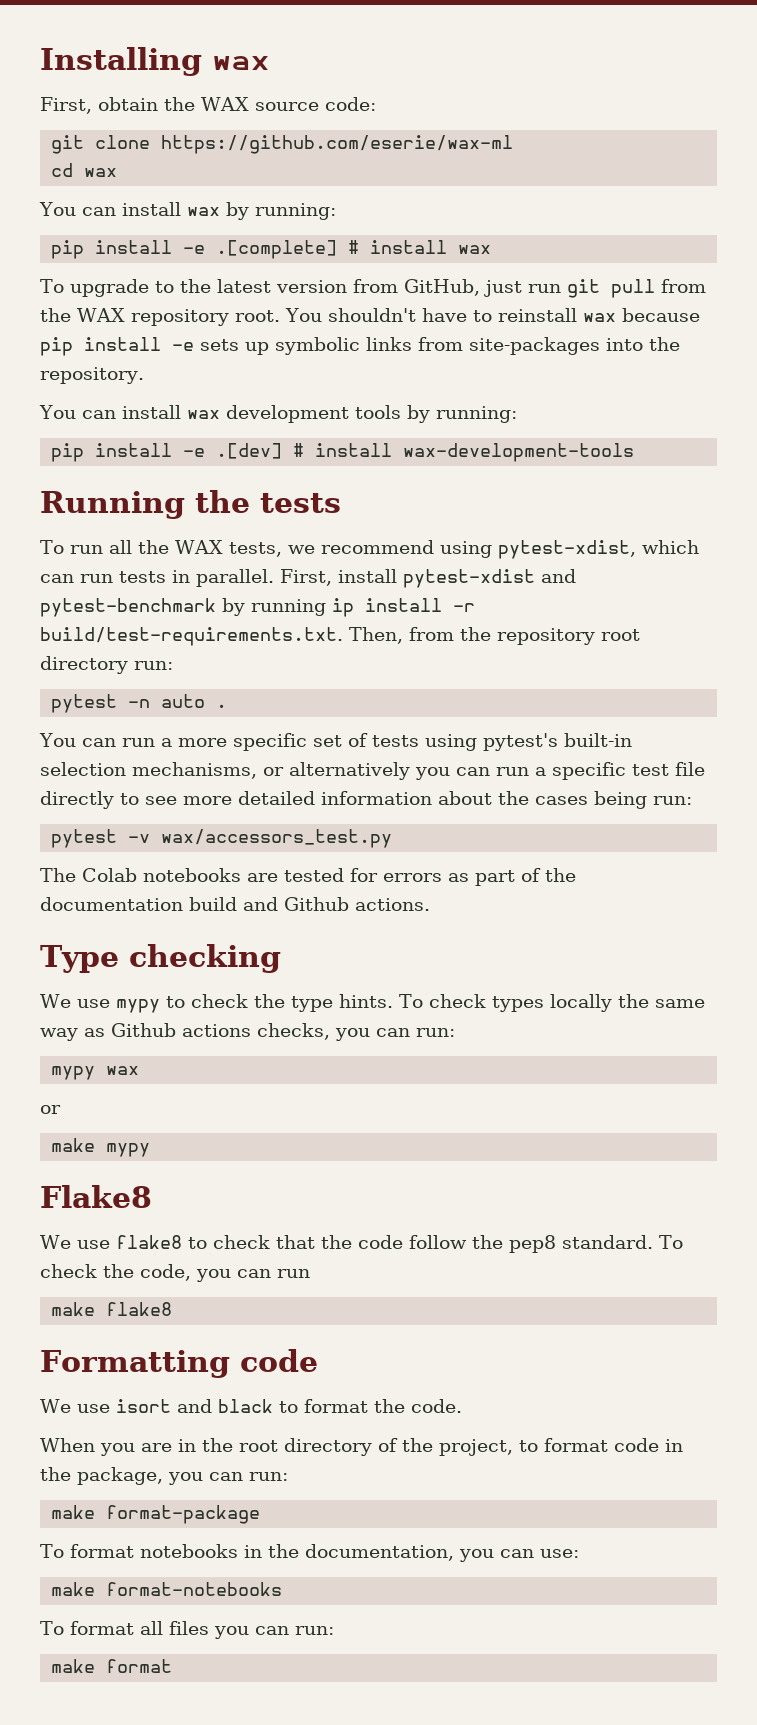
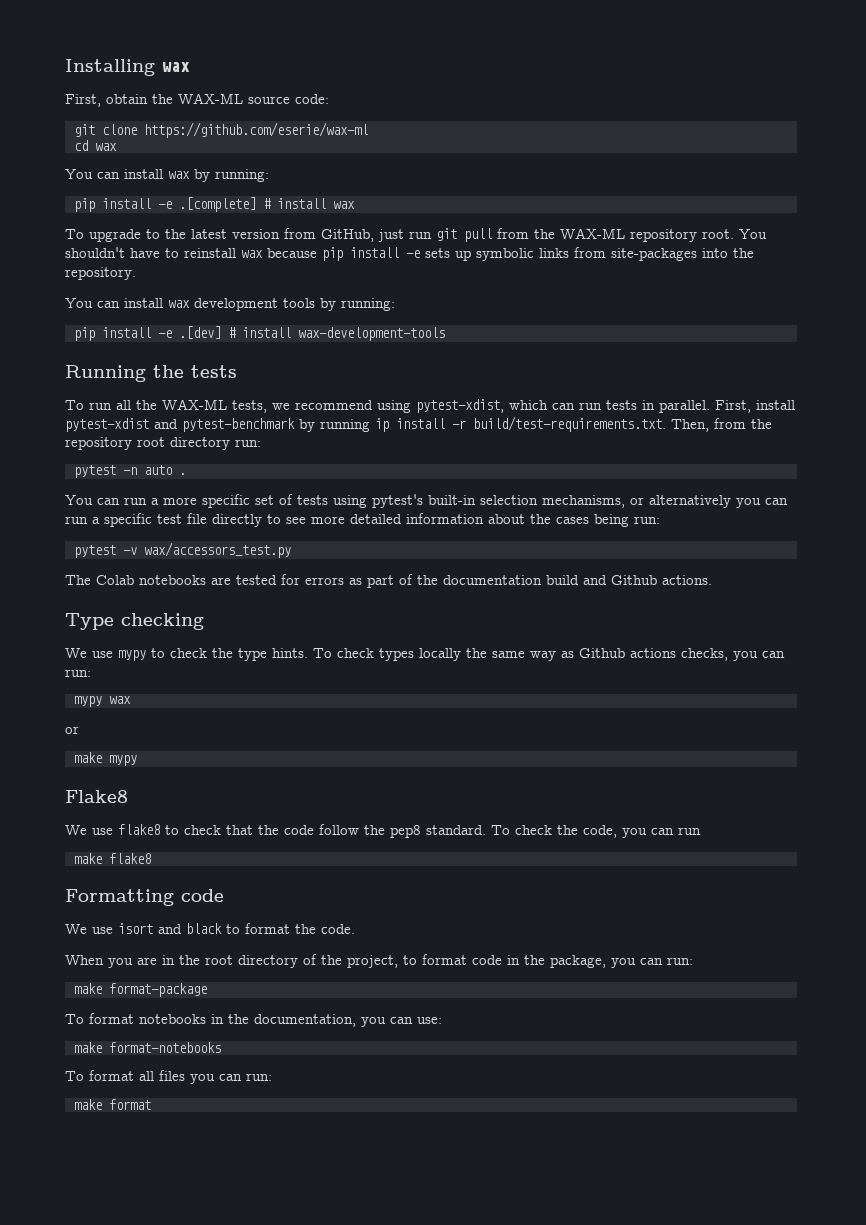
[201,97,249,111] WAX -> [178,93,243,104] WAX-ML
[77,308,125,322] WAX -> [560,228,625,239] WAX-ML
[174,540,223,554] WAX -> [162,399,227,410] WAX-ML

